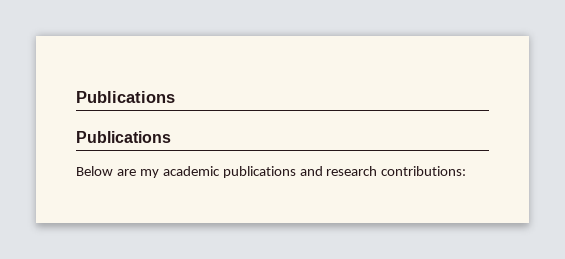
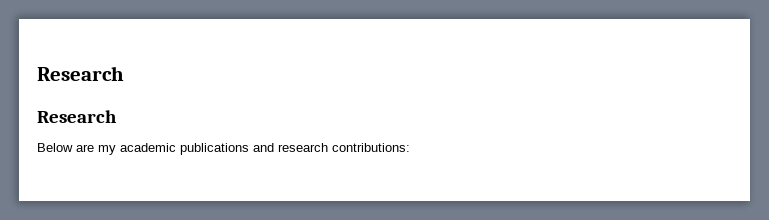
[76,91,175,103] [76,131,171,143] Publications // Publications -> [37,66,124,81] [37,110,117,123] Research // Research

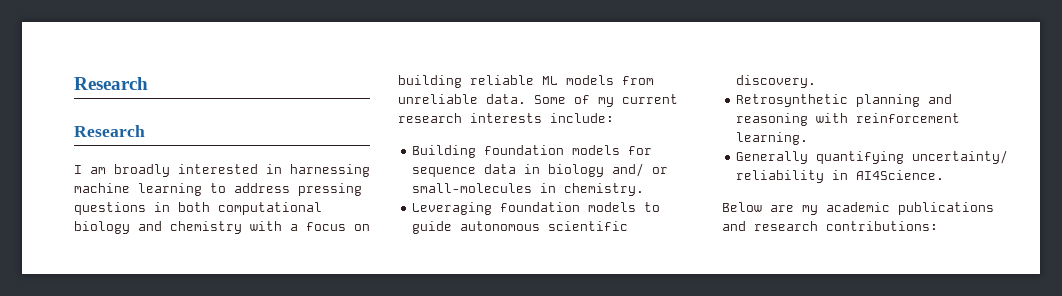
(117, 116) none -> [74,164,370,177] [74,183,362,196] [74,202,322,215] [74,221,370,234] [398,75,654,88] [398,94,678,107] [398,113,614,123] [412,145,653,158] [412,163,669,177] [412,183,645,196] [412,202,661,215] [412,221,629,234] [736,75,817,88] [736,94,953,107] [736,113,961,126] [736,132,809,145] [736,150,1009,164] [736,170,945,183] // I am broadly interested in harnessing machine learning to address pressing questions in both computational biology and chemistry with a focus on building reliable ML models from unreliable data. Some of my current research interests include: // Building foundation models for sequence data in biology and/ or small-molecules in chemistry. // Leveraging foundation models to guide autonomous scientific discovery. // Retrosynthetic planning and reasoning with reinforcement learning. // Generally quantifying uncertainty/ reliability in AI4Science.

